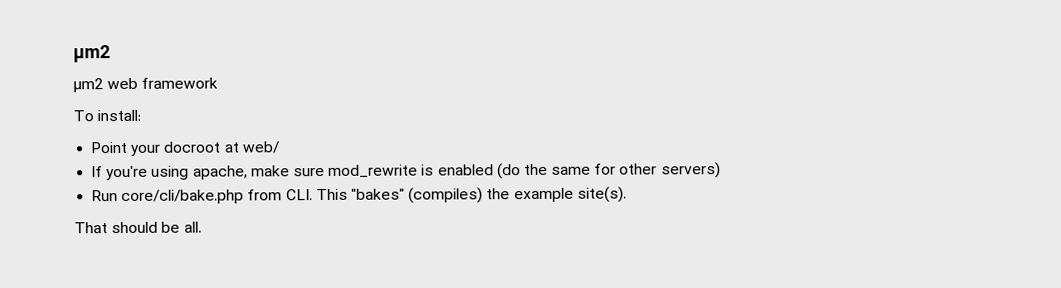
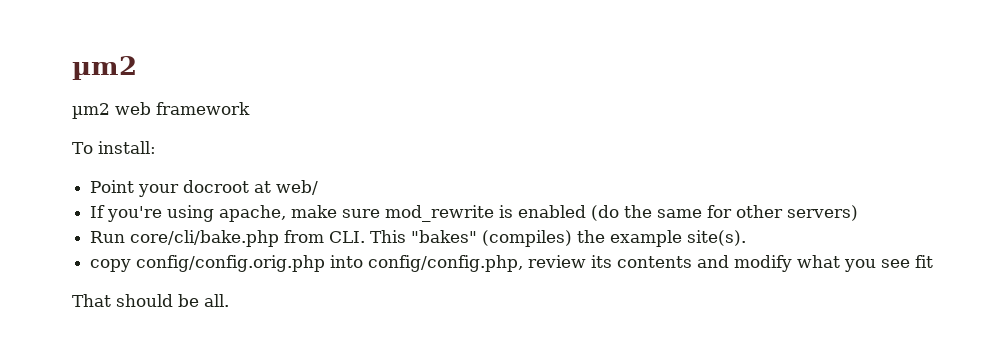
(627, 194) none -> [90,255,934,272] // copy config/config.orig.php into config/config.php, review its contents and modify what you see fit

